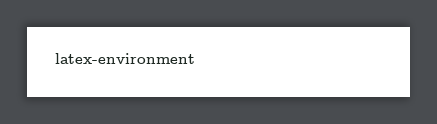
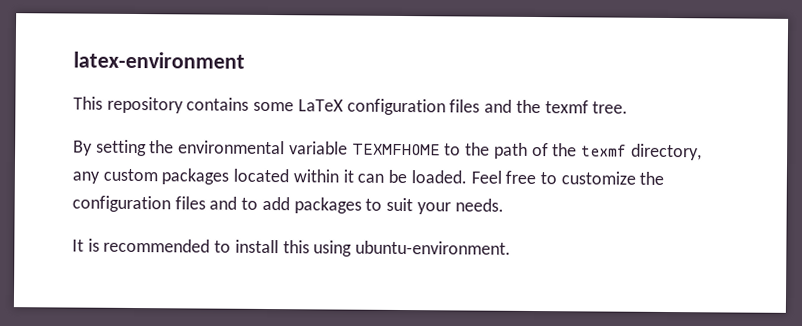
(195, 58) none -> [73,96,629,116] [73,139,702,161] [72,168,665,185] [72,195,504,215] [72,238,512,257] // This repository contains some LaTeX configuration files and the texmf tree. // By setting the environmental variable TEXMFHOME to the path of the texmf directory, any custom packages located within it can be loaded. Feel free to customize the configuration files and to add packages to suit your needs. // It is recommended to install this using ubuntu-environment.

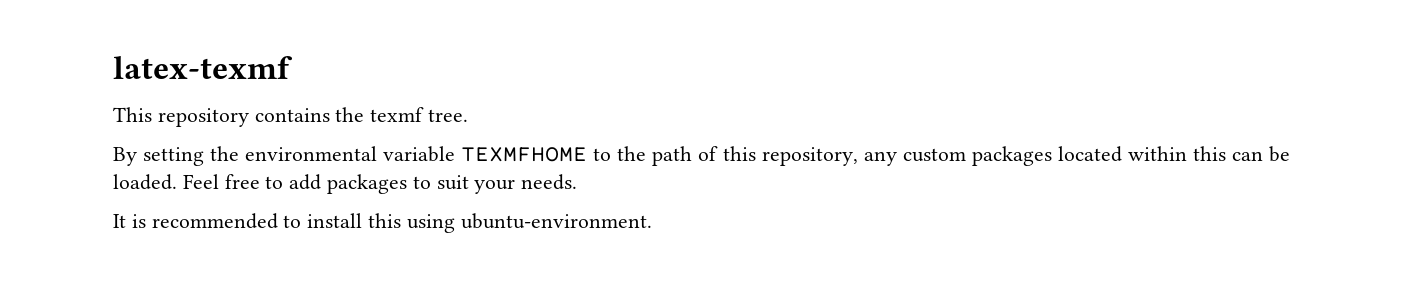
[73,51,245,69] latex-environment -> [113,56,293,79] latex-texmf
[253,98,513,116] some LaTeX configuration files and -> (330, 115) none
[552,143,702,161] the texmf directory, -> [722,146,858,166] this repository,
[342,169,354,183] it -> [1192,146,1226,161] this
[560,171,665,185] [72,195,259,213] customize the configuration files and to -> (284, 182) none

